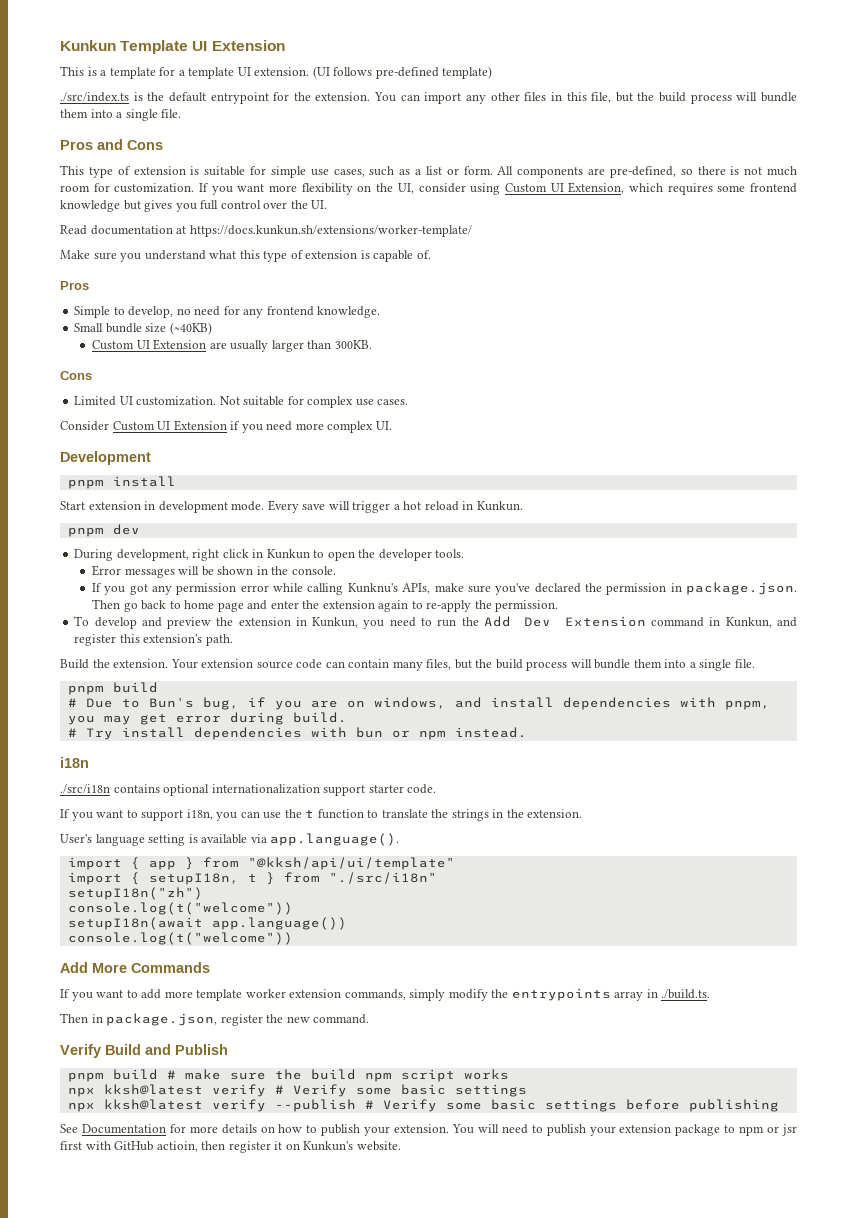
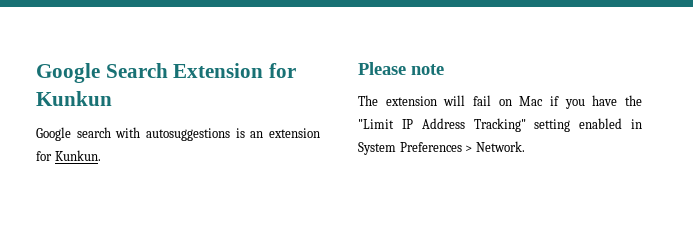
[60,40,285,54] [60,66,493,79] [60,92,797,104] [60,109,182,121] [60,139,163,150] [60,165,798,178] [60,182,797,195] [60,200,328,212] [60,225,472,237] [60,250,431,262] [60,281,89,290] [74,306,381,318] [74,322,212,335] [91,339,372,352] [60,371,92,380] [74,396,409,408] [60,420,392,433] [60,451,151,465] [67,476,176,489] [60,500,523,513] [67,524,140,537] [74,549,465,561] [91,565,336,578] [91,582,798,595] [91,599,559,612] [74,616,797,629] [74,634,233,646] [60,659,755,671] [67,682,158,695] [67,697,770,710] [67,712,347,725] [67,727,527,740] [60,757,89,768] [60,784,437,796] [60,809,583,821] [60,833,400,846] [67,857,455,870] [67,872,437,885] [67,887,203,900] [67,902,293,915] [67,917,347,930] [67,932,293,945] [60,962,210,973] [60,988,711,1001] [60,1013,370,1026] [60,1044,228,1058] [67,1069,509,1082] [67,1084,527,1097] [67,1099,779,1112] [60,1124,797,1136] [60,1141,401,1153] Kunkun Template UI Extension // This is a template for a template UI extension. (UI follows pre-defined template) // ./src/index.ts is the default entrypoint for the extension. You can import any other files in this file, but the build process will bundle them into a single file. // Pros and Cons // This type of extension is suitable for simple use cases, such as a list or form. All components are pre-defined, so there is not much room for customization. If you want more flexibility on the UI, consider using Custom UI Extension, which requires some frontend knowledge but gives you full control over the UI. // Read documentation at https://docs.kunkun.sh/extensions/worker-template/ // Make sure you understand what this type of extension is capable of. // Pros // Simple to develop, no need for any frontend knowledge. // Small bundle size (~40KB) // Custom UI Extension are usually larger than 300KB. // Cons // Limited UI customization. Not suitable for complex use cases. // Consider Custom UI Extension if you need more complex UI. // Development // pnpm install // Start extension in development mode. Every save will trigger a hot reload in Kunkun. // pnpm dev // During development, right click in Kunkun to open the developer tools. // Error messages will be shown in the console. // If you got any permission error while calling Kunknu's APIs, make sure you've declared the permission in package.json. Then go back to home page and enter the extension again to re-apply the permission. // To develop and preview the extension in Kunkun, you need to run the Add Dev Extension command in Kunkun, and register this extension's path. // Build the extension. Your extension source code can contain many files, but the build process will bundle them into a single file. // pnpm build // # Due to Bun's bug, if you are on windows, and install dependencies with pnpm, you may get error during build. // # Try install dependencies with bun or npm instead. // i18n // ./src/i18n contains optional internationalization support starter code. // If you want to support i18n, you can use the t function to translate the strings in the extension. // User's language setting is available via app.language(). // import { app } from "@kksh/api/ui/template" // import { setupI18n, t } from "./src/i18n" // setupI18n("zh") // console.log(t("welcome")) // setupI18n(await app.language()) // console.log(t("welcome")) // Add More Commands // If you want to add more template worker extension commands, simply modify the entrypoints array in ./build.ts. // Then in package.json, register the new command. // Verify Build and Publish // pnpm build # make sure the build npm script works // npx kksh@latest verify # Verify some basic settings // npx kksh@latest verify --publish # Verify some basic settings before publishing // See Documentation for more details on how to publish your extension. You will need to publish your extension package to npm or jsr first with GitHub actioin, then register it on Kunkun's website. -> [36,63,297,83] [36,91,112,106] [36,127,320,141] [36,150,101,161] [358,62,444,75] [358,95,642,109] [358,118,642,132] [358,141,525,155] Google Search Extension for Kunkun // Google search with autosuggestions is an extension for Kunkun. // Please note // The extension will fail on Mac if you have the "Limit IP Address Tracking" setting enabled in System Preferences > Network.

